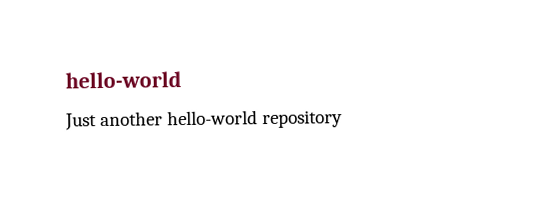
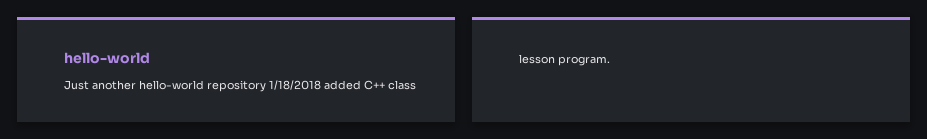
(344, 119) none -> [269,80,416,90] [519,54,610,66] 1/18/2018 added C++ class lesson program.

